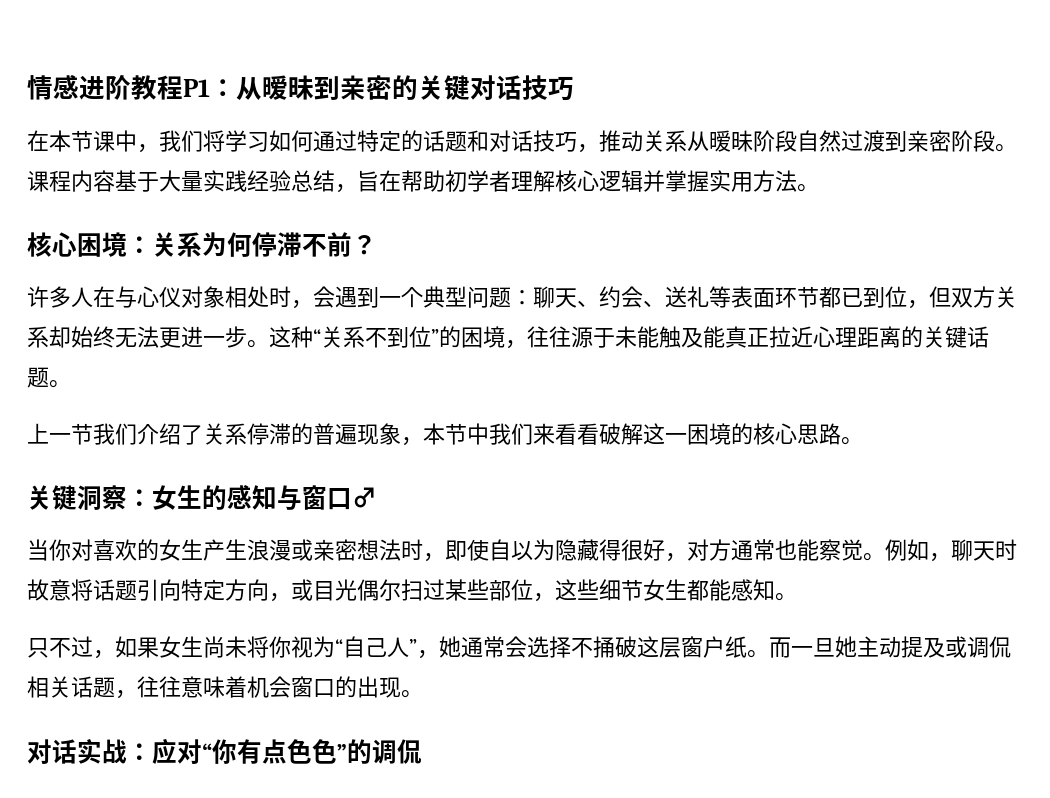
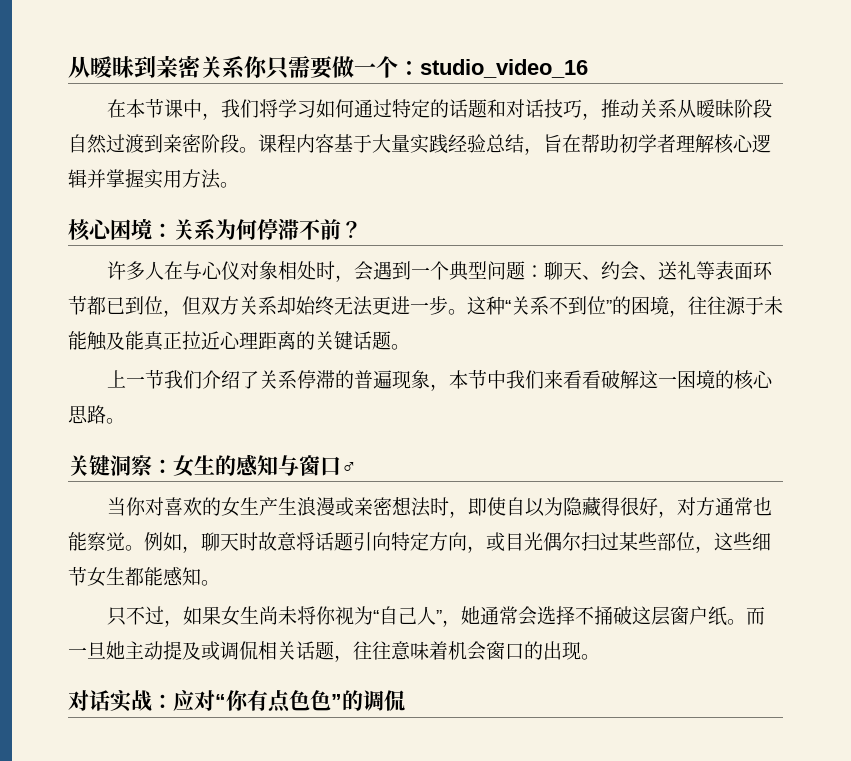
[27,75,574,101] 情感进阶教程P1：从暧昧到亲密的关键对话技巧 -> [68,55,588,79] 从暧昧到亲密关系你只需要做一个：studio_video_16

